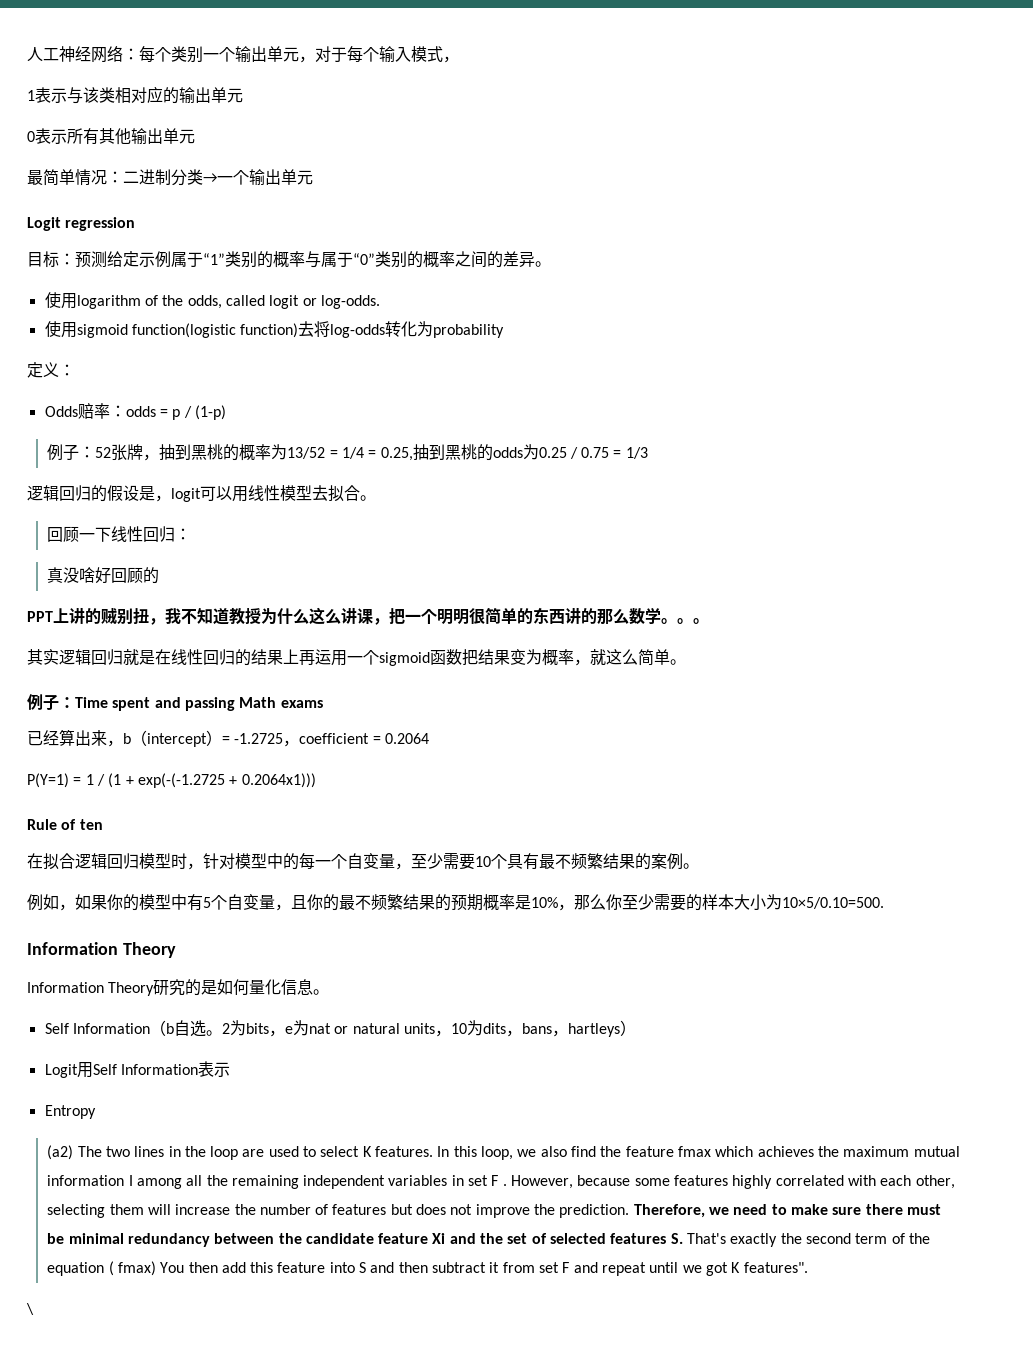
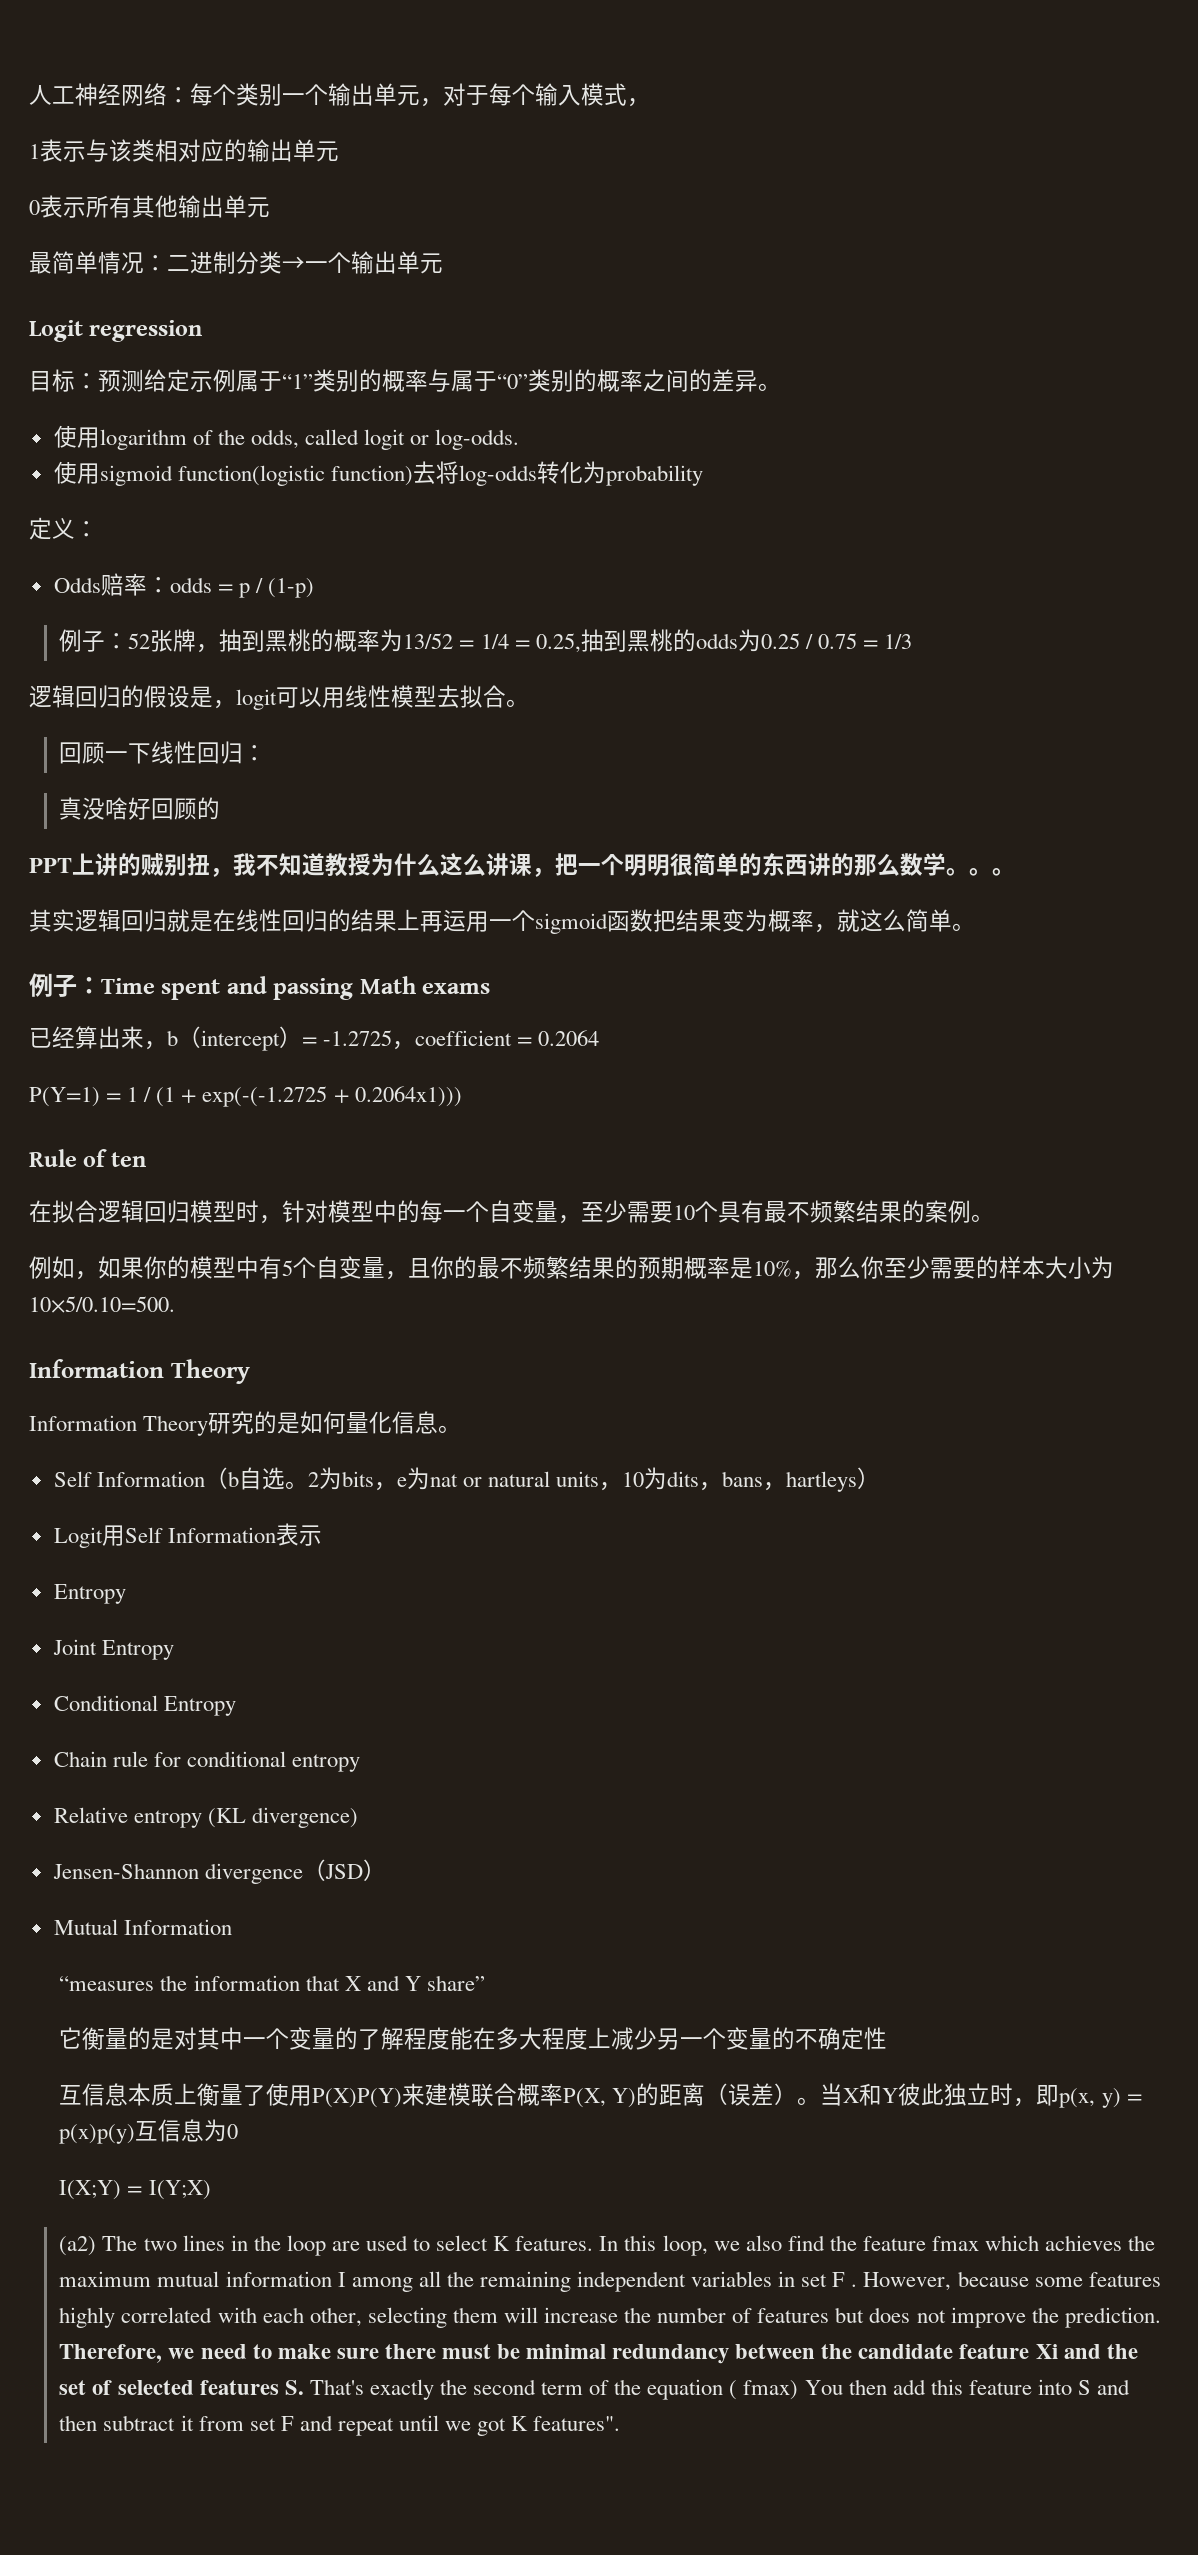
(96, 1112) none -> [52,1639,174,1660] [53,1695,236,1716] [53,1751,361,1772] [53,1807,358,1828] [52,1859,386,1884] [53,1919,232,1935] [59,1975,485,1991] [59,2027,888,2050] [59,2083,1142,2108] [59,2119,239,2144] [59,2180,211,2200] // Joint Entropy // Conditional Entropy // Chain rule for conditional entropy // Relative entropy (KL divergence) // Jensen-Shannon divergence（JSD） // Mutual Information // “measures the information that X and Y share” // 它衡量的是对其中一个变量的了解程度能在多大程度上减少另一个变量的不确定性 // 互信息本质上衡量了使用P(X)P(Y)来建模联合概率P(X, Y)的距离（误差）。当X和Y彼此独立时，即p(x, y) = p(x)p(y)互信息为0 // I(X;Y) = I(Y;X)
[26,1303,34,1315] // \ -> (621, 2423) none

